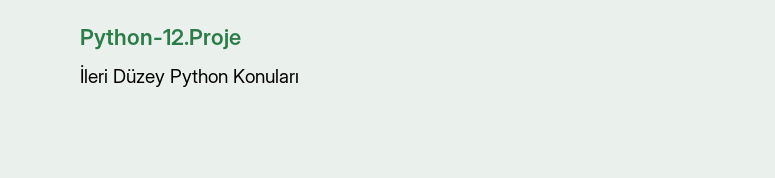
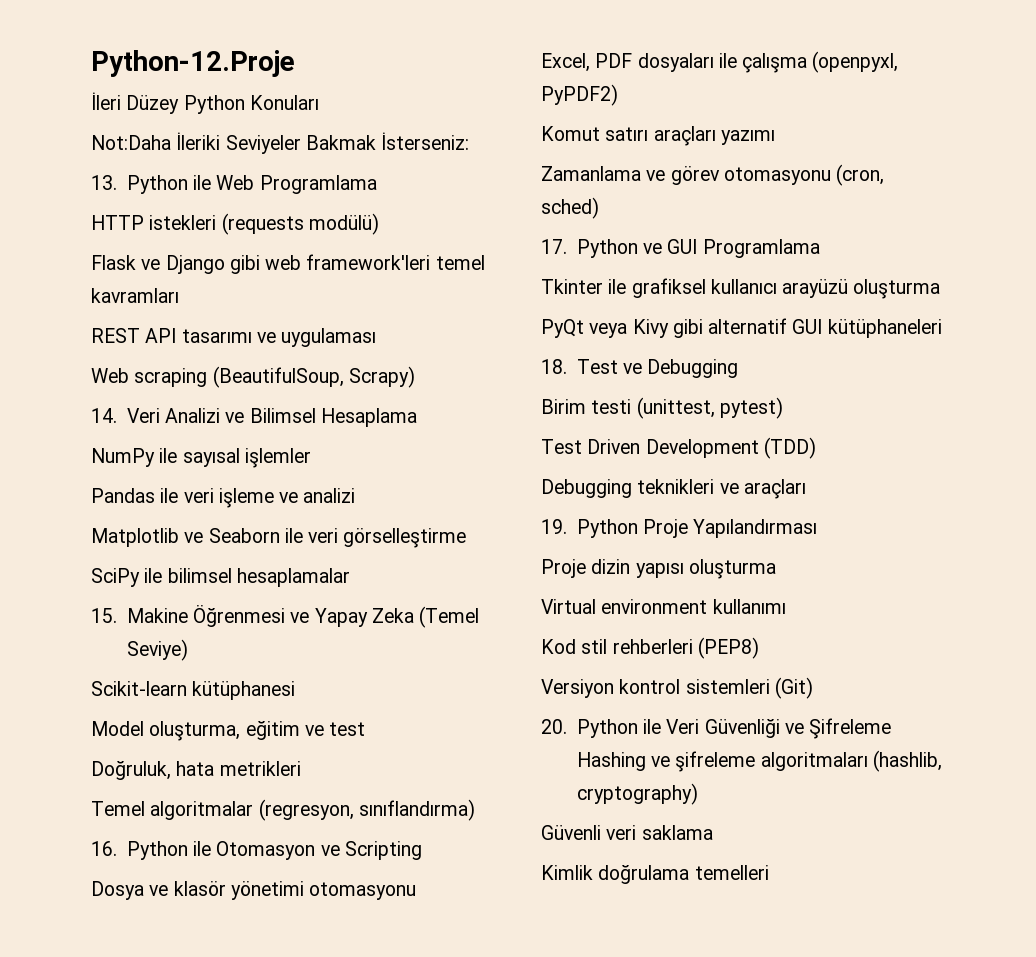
(300, 76) none -> [91,132,470,154] [91,175,377,194] [91,213,379,235] [91,254,485,274] [91,288,179,303] [91,328,377,347] [91,366,415,388] [91,408,417,427] [91,448,311,468] [91,488,356,508] [91,528,467,548] [91,568,350,587] [91,605,480,628] [126,639,188,661] [91,681,296,700] [91,721,366,741] [91,761,301,780] [91,799,475,821] [91,841,422,860] [91,881,417,900] [541,51,899,73] [541,84,618,106] [541,126,775,146] [541,164,885,186] [541,197,599,219] [541,239,820,258] [541,278,941,299] [541,318,942,338] [541,359,739,378] [541,397,783,419] [541,437,816,459] [541,479,806,499] [541,519,818,538] [541,559,776,579] [541,599,786,614] [541,637,759,659] [541,677,813,699] [541,718,892,739] [576,750,942,772] [576,783,698,805] [541,825,713,840] [541,865,769,884] // Not:Daha İleriki Seviyeler Bakmak İsterseniz: // 13. Python ile Web Programlama // HTTP istekleri (requests modülü) // Flask ve Django gibi web framework'leri temel kavramları // REST API tasarımı ve uygulaması // Web scraping (BeautifulSoup, Scrapy) // 14. Veri Analizi ve Bilimsel Hesaplama // NumPy ile sayısal işlemler // Pandas ile veri işleme ve analizi // Matplotlib ve Seaborn ile veri görselleştirme // SciPy ile bilimsel hesaplamalar // 15. Makine Öğrenmesi ve Yapay Zeka (Temel Seviye) // Scikit-learn kütüphanesi // Model oluşturma, eğitim ve test // Doğruluk, hata metrikleri // Temel algoritmalar (regresyon, sınıflandırma) // 16. Python ile Otomasyon ve Scripting // Dosya ve klasör yönetimi otomasyonu // Excel, PDF dosyaları ile çalışma (openpyxl, PyPDF2) // Komut satırı araçları yazımı // Zamanlama ve görev otomasyonu (cron, sched) // 17. Python ve GUI Programlama // Tkinter ile grafiksel kullanıcı arayüzü oluşturma // PyQt veya Kivy gibi alternatif GUI kütüphaneleri // 18. Test ve Debugging // Birim testi (unittest, pytest) // Test Driven Development (TDD) // Debugging teknikleri ve araçları // 19. Python Proje Yapılandırması // Proje dizin yapısı oluşturma // Virtual environment kullanımı // Kod stil rehberleri (PEP8) // Versiyon kontrol sistemleri (Git) // 20. Python ile Veri Güvenliği ve Şifreleme Hashing ve şifreleme algoritmaları (hashlib, cryptography) // Güvenli veri saklama // Kimlik doğrulama temelleri

